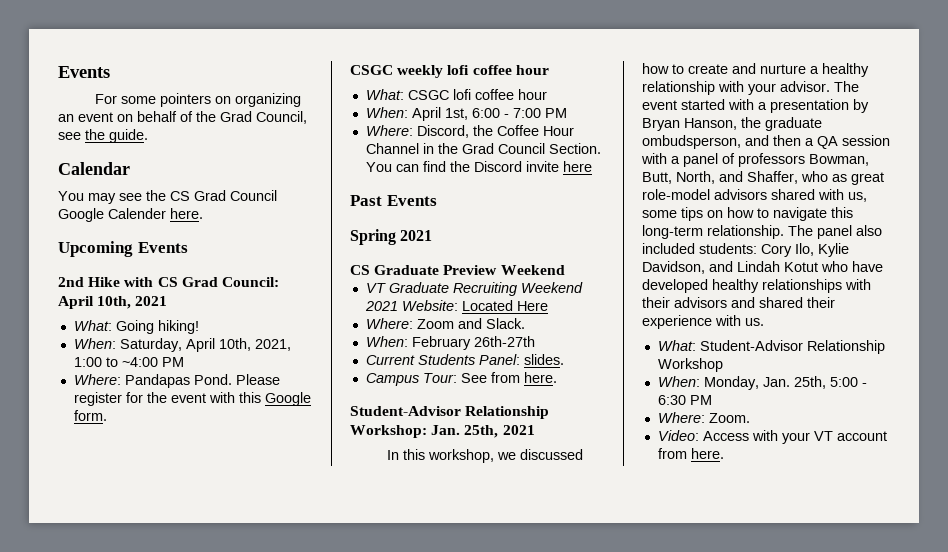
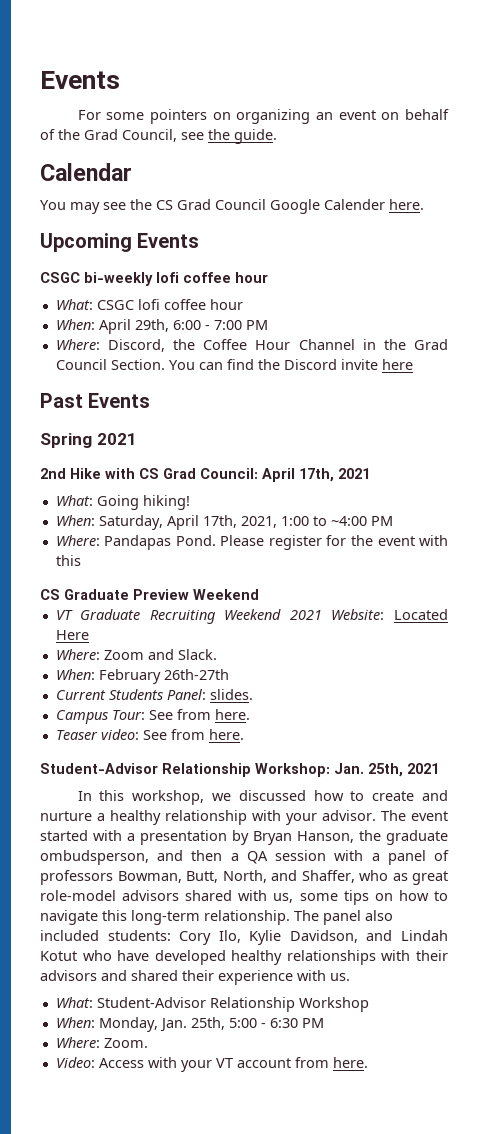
[58,277,279,287] [58,296,168,309] [73,320,199,334] [73,338,291,352] [73,357,184,367] [73,374,280,388] [73,392,311,406] [73,410,107,421] [350,65,444,78] // 2nd Hike with CS Grad Council: April 10th, 2021 // What: Going hiking! // When: Saturday, April 10th, 2021, 1:00 to ~4:00 PM // Where: Pandapas Pond. Please register for the event with this Google form. // CSGC weekly -> [40,272,153,286] // CSGC bi-weekly
[444,108,468,120] 1st, -> [134,319,169,332] 29th,
(433, 235) none -> [40,468,370,482] [55,495,190,510] [55,515,393,530] [55,535,449,550] [55,555,81,566] // 2nd Hike with CS Grad Council: April 17th, 2021 // What: Going hiking! // When: Saturday, April 17th, 2021, 1:00 to ~4:00 PM // Where: Pandapas Pond. Please register for the event with this
(557, 377) none -> [55,729,244,740] // Teaser video: See from here.

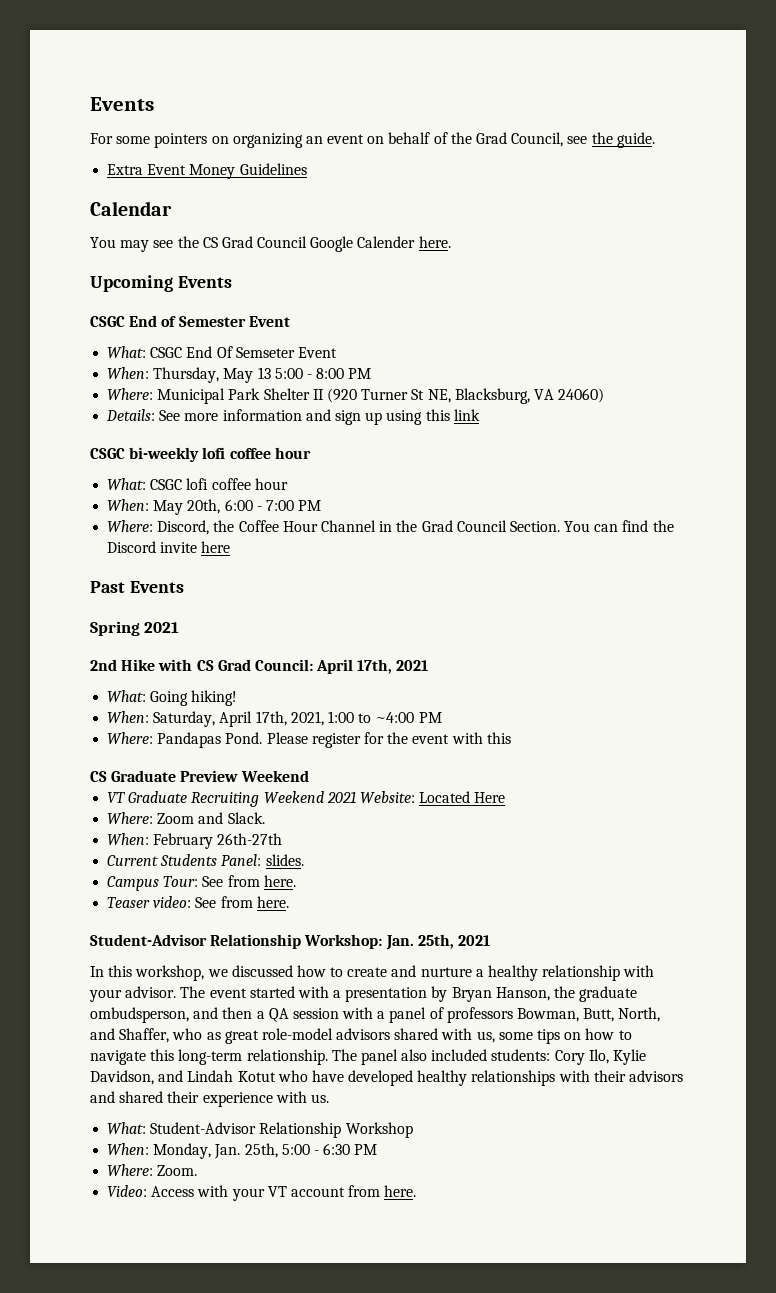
(277, 136) none -> [107,163,307,179] // Extra Event Money Guidelines
(200, 240) none -> [90,315,290,327] [107,346,337,358] [107,367,372,383] [107,388,605,404] [106,409,480,425] // CSGC End of Semester Event // What: CSGC End Of Semseter Event // When: Thursday, May 13 5:00 - 8:00 PM // Where: Municipal Park Shelter II (920 Turner St NE, Blacksburg, VA 24060) // Details: See more information and sign up using this link
[98,319,169,334] April 29th, -> [153,499,221,515] May 20th,

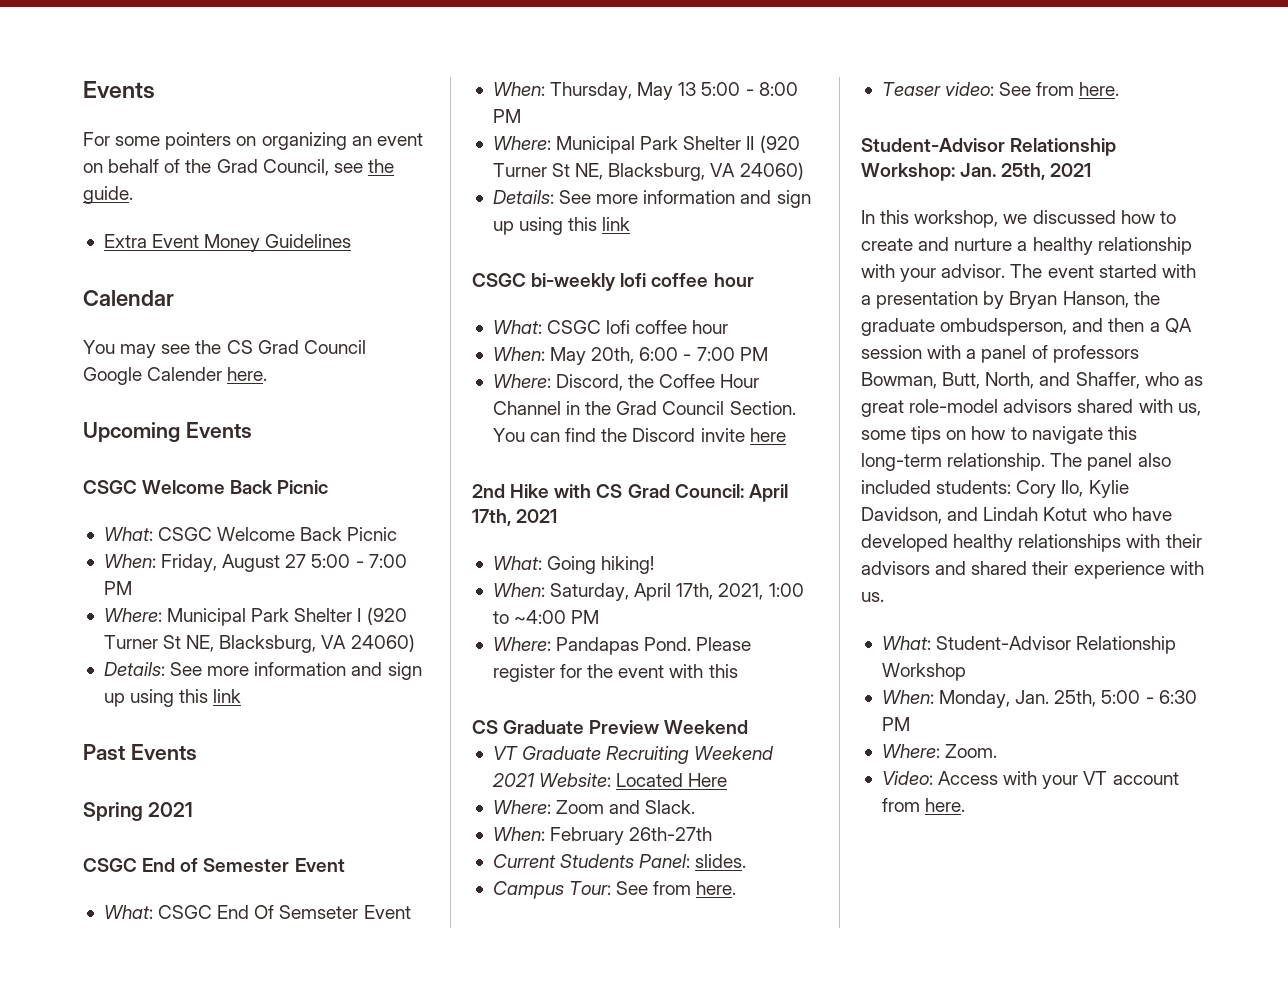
(232, 282) none -> [83,480,329,494] [103,527,398,541] [103,554,407,572] [103,581,132,595] [103,607,407,626] [103,634,415,653] [103,662,422,680] [103,689,242,707] [83,744,197,760] [83,802,194,821] // CSGC Welcome Back Picnic // What: CSGC Welcome Back Picnic // When: Friday, August 27 5:00 - 7:00 PM // Where: Municipal Park Shelter I (920 Turner St NE, Blacksburg, VA 24060) // Details: See more information and sign up using this link // Past Events // Spring 2021
[90,581,184,593] [90,621,180,636] // Past Events // Spring 2021 -> (786, 435) none

